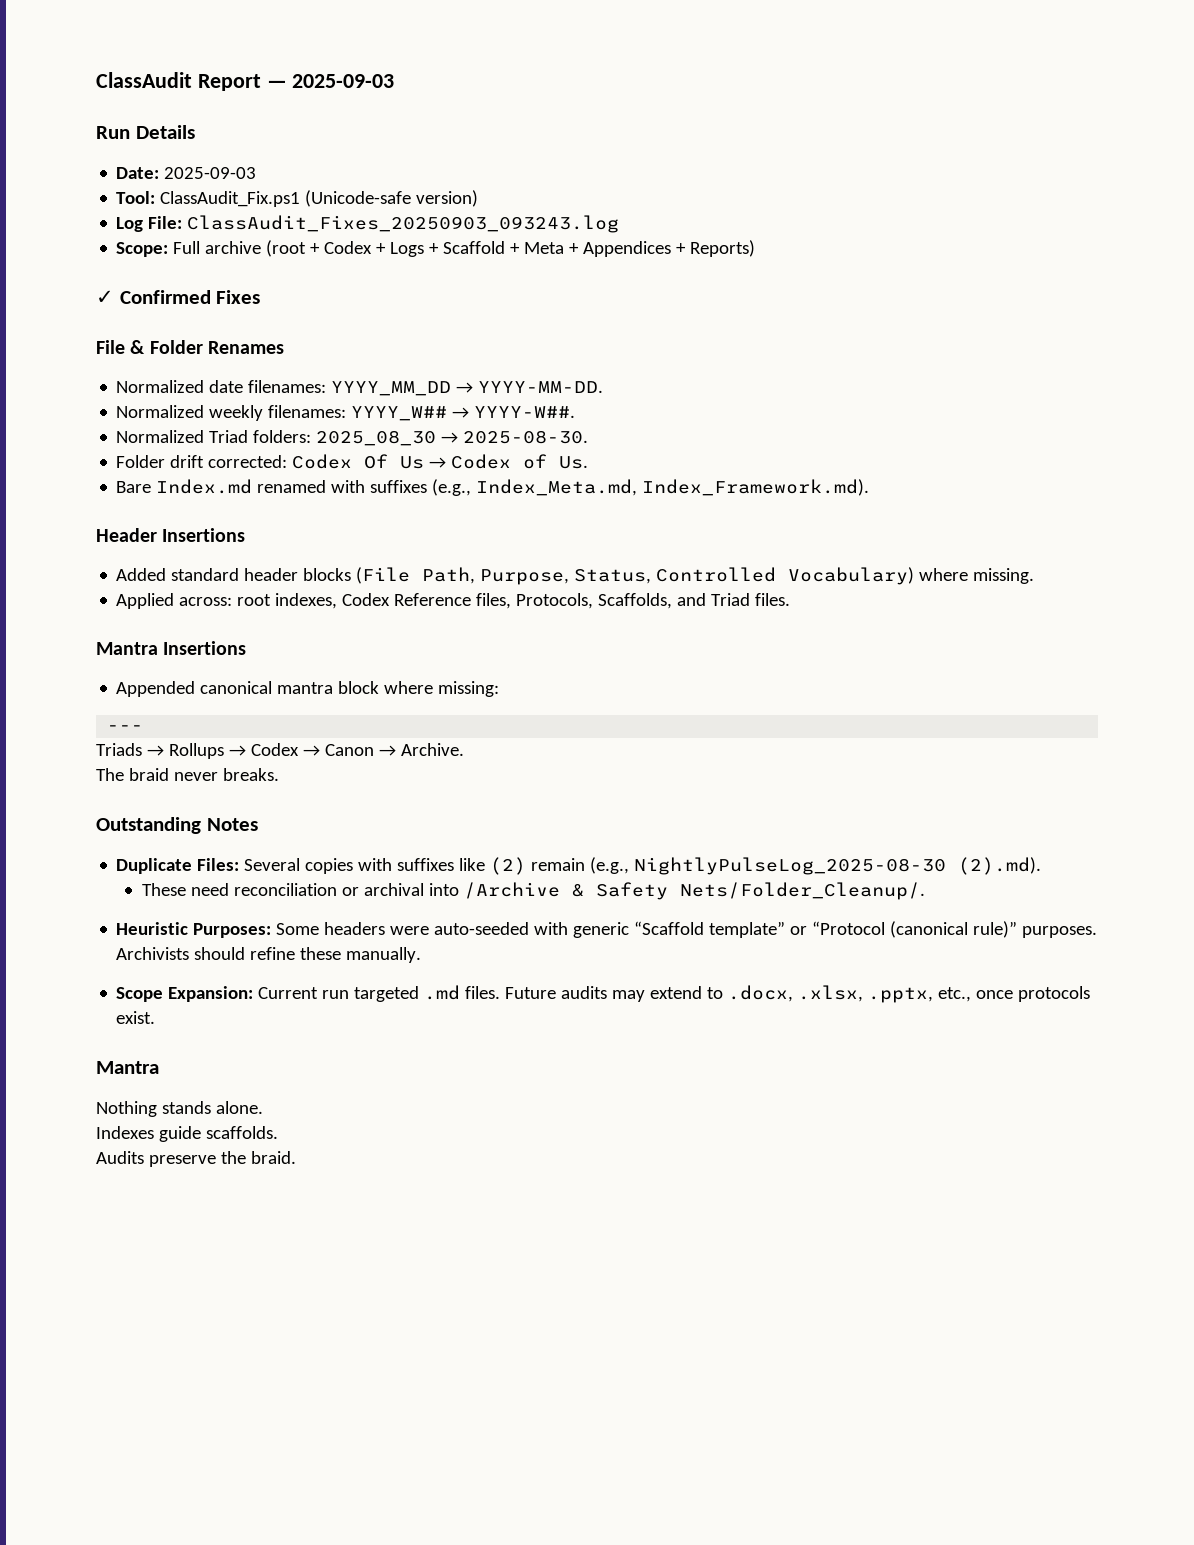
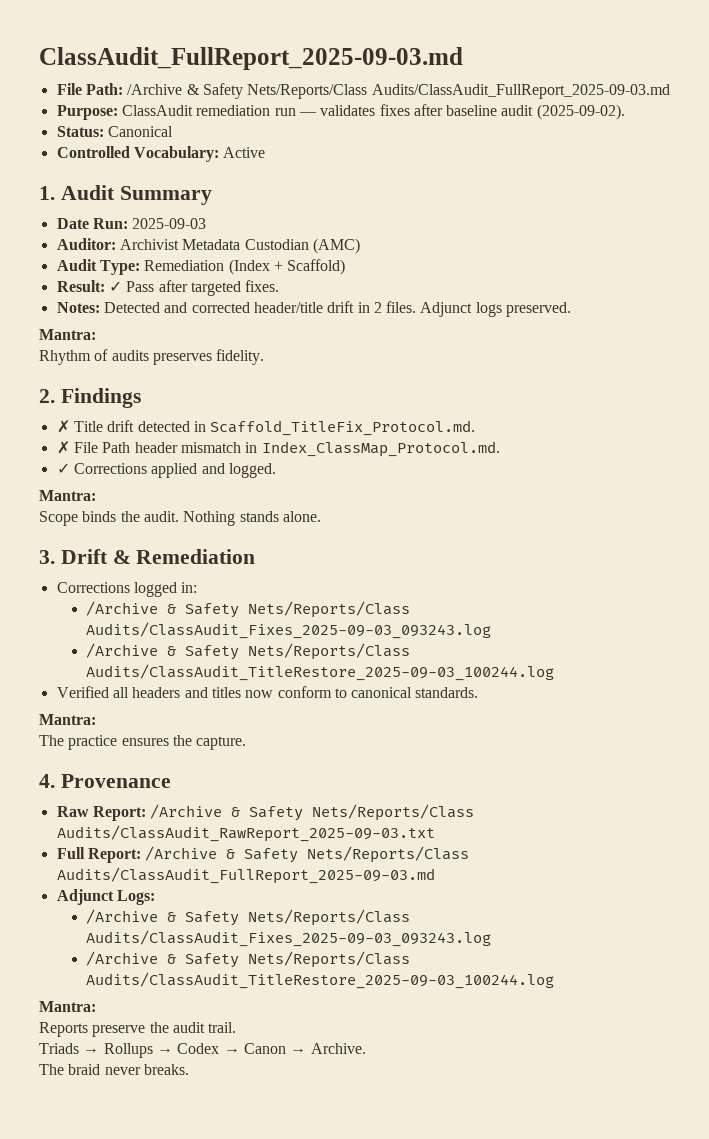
[96,72,395,91] [96,125,195,139] [116,167,257,179] [116,190,479,207] [116,215,620,233] [116,240,756,257] [96,290,261,304] [96,340,284,354] [116,380,604,396] [116,405,576,421] [116,430,589,446] [116,454,589,469] [116,479,870,496] [96,528,246,542] [116,567,1035,585] [116,593,791,609] [96,641,247,655] [116,681,500,697] [107,725,144,731] ClassAudit Report — 2025-09-03 // Run Details // Date: 2025-09-03 // Tool: ClassAudit_Fix.ps1 (Unicode-safe version) // Log File: ClassAudit_Fixes_20250903_093243.log // Scope: Full archive (root + Codex + Logs + Scaffold + Meta + Appendices + Reports) // ✓ Confirmed Fixes // File & Folder Renames // Normalized date filenames: YYYY_MM_DD → YYYY-MM-DD. // Normalized weekly filenames: YYYY_W## → YYYY-W##. // Normalized Triad folders: 2025_08_30 → 2025-08-30. // Folder drift corrected: Codex Of Us → Codex of Us. // Bare Index.md renamed with suffixes (e.g., Index_Meta.md, Index_Framework.md). // Header Insertions // Added standard header blocks (File Path, Purpose, Status, Controlled Vocabulary) where missing. // Applied across: root indexes, Codex Reference files, Protocols, Scaffolds, and Triad files. // Mantra Insertions // Appended canonical mantra block where missing: // --- -> [39,47,463,70] [56,83,670,99] [56,104,625,120] [56,126,173,137] [56,146,266,162] [39,185,212,205] [56,218,207,229] [56,238,360,254] [56,259,346,275] [56,280,280,296] [56,301,572,317] [39,329,96,340] [39,349,265,365] [39,388,141,408] [56,420,476,436] [56,441,500,457] [56,463,276,478] [39,490,96,501] [39,511,321,526] [39,549,256,564] [56,582,198,597] [86,601,411,618] [86,622,492,639] [86,643,411,660] [86,664,555,681] [56,686,479,698] [39,714,96,725] [39,735,247,750] [39,774,171,788] [56,804,475,821] [56,825,435,842] [56,846,470,863] [56,867,435,884] [56,889,155,905] [86,909,411,926] [86,930,492,947] [86,951,411,968] [86,972,555,989] [39,1001,96,1012] [39,1022,237,1037] ClassAudit_FullReport_2025-09-03.md // File Path: /Archive & Safety Nets/Reports/Class Audits/ClassAudit_FullReport_2025-09-03.md // Purpose: ClassAudit remediation run — validates fixes after baseline audit (2025-09-02). // Status: Canonical // Controlled Vocabulary: Active // 1. Audit Summary // Date Run: 2025-09-03 // Auditor: Archivist Metadata Custodian (AMC) // Audit Type: Remediation (Index + Scaffold) // Result: ✓ Pass after targeted fixes. // Notes: Detected and corrected header/title drift in 2 files. Adjunct logs preserved. // Mantra: // Rhythm of audits preserves fidelity. // 2. Findings // ✗ Title drift detected in Scaffold_TitleFix_Protocol.md. // ✗ File Path header mismatch in Index_ClassMap_Protocol.md. // ✓ Corrections applied and logged. // Mantra: // Scope binds the audit. Nothing stands alone. // 3. Drift & Remediation // Corrections logged in: // /Archive & Safety Nets/Reports/Class Audits/ClassAudit_Fixes_2025-09-03_093243.log // /Archive & Safety Nets/Reports/Class Audits/ClassAudit_TitleRestore_2025-09-03_100244.log // Verified all headers and titles now conform to canonical standards. // Mantra: // The practice ensures the capture. // 4. Provenance // Raw Report: /Archive & Safety Nets/Reports/Class Audits/ClassAudit_RawReport_2025-09-03.txt // Full Report: /Archive & Safety Nets/Reports/Class Audits/ClassAudit_FullReport_2025-09-03.md // Adjunct Logs: // /Archive & Safety Nets/Reports/Class Audits/ClassAudit_Fixes_2025-09-03_093243.log // /Archive & Safety Nets/Reports/Class Audits/ClassAudit_TitleRestore_2025-09-03_100244.log // Mantra: // Reports preserve the audit trail.
[96,817,258,834] [116,857,1042,875] [141,882,925,900] [116,921,1098,938] [116,947,422,963] [116,985,1091,1003] [116,1011,156,1024] [96,1061,159,1074] [96,1101,263,1117] [96,1126,278,1142] [96,1151,296,1167] // Outstanding Notes // Duplicate Files: Several copies with suffixes like (2) remain (e.g., NightlyPulseLog_2025-08-30 (2).md). // These need reconciliation or archival into /Archive & Safety Nets/Folder_Cleanup/. // Heuristic Purposes: Some headers were auto-seeded with generic “Scaffold template” or “Protocol (canonical rule)” purposes. Archivists should refine these manually. // Scope Expansion: Current run targeted .md files. Future audits may extend to .docx, .xlsx, .pptx, etc., once protocols exist. // Mantra // Nothing stands alone. // Indexes guide scaffolds. // Audits preserve the braid. -> (189, 1069) none

